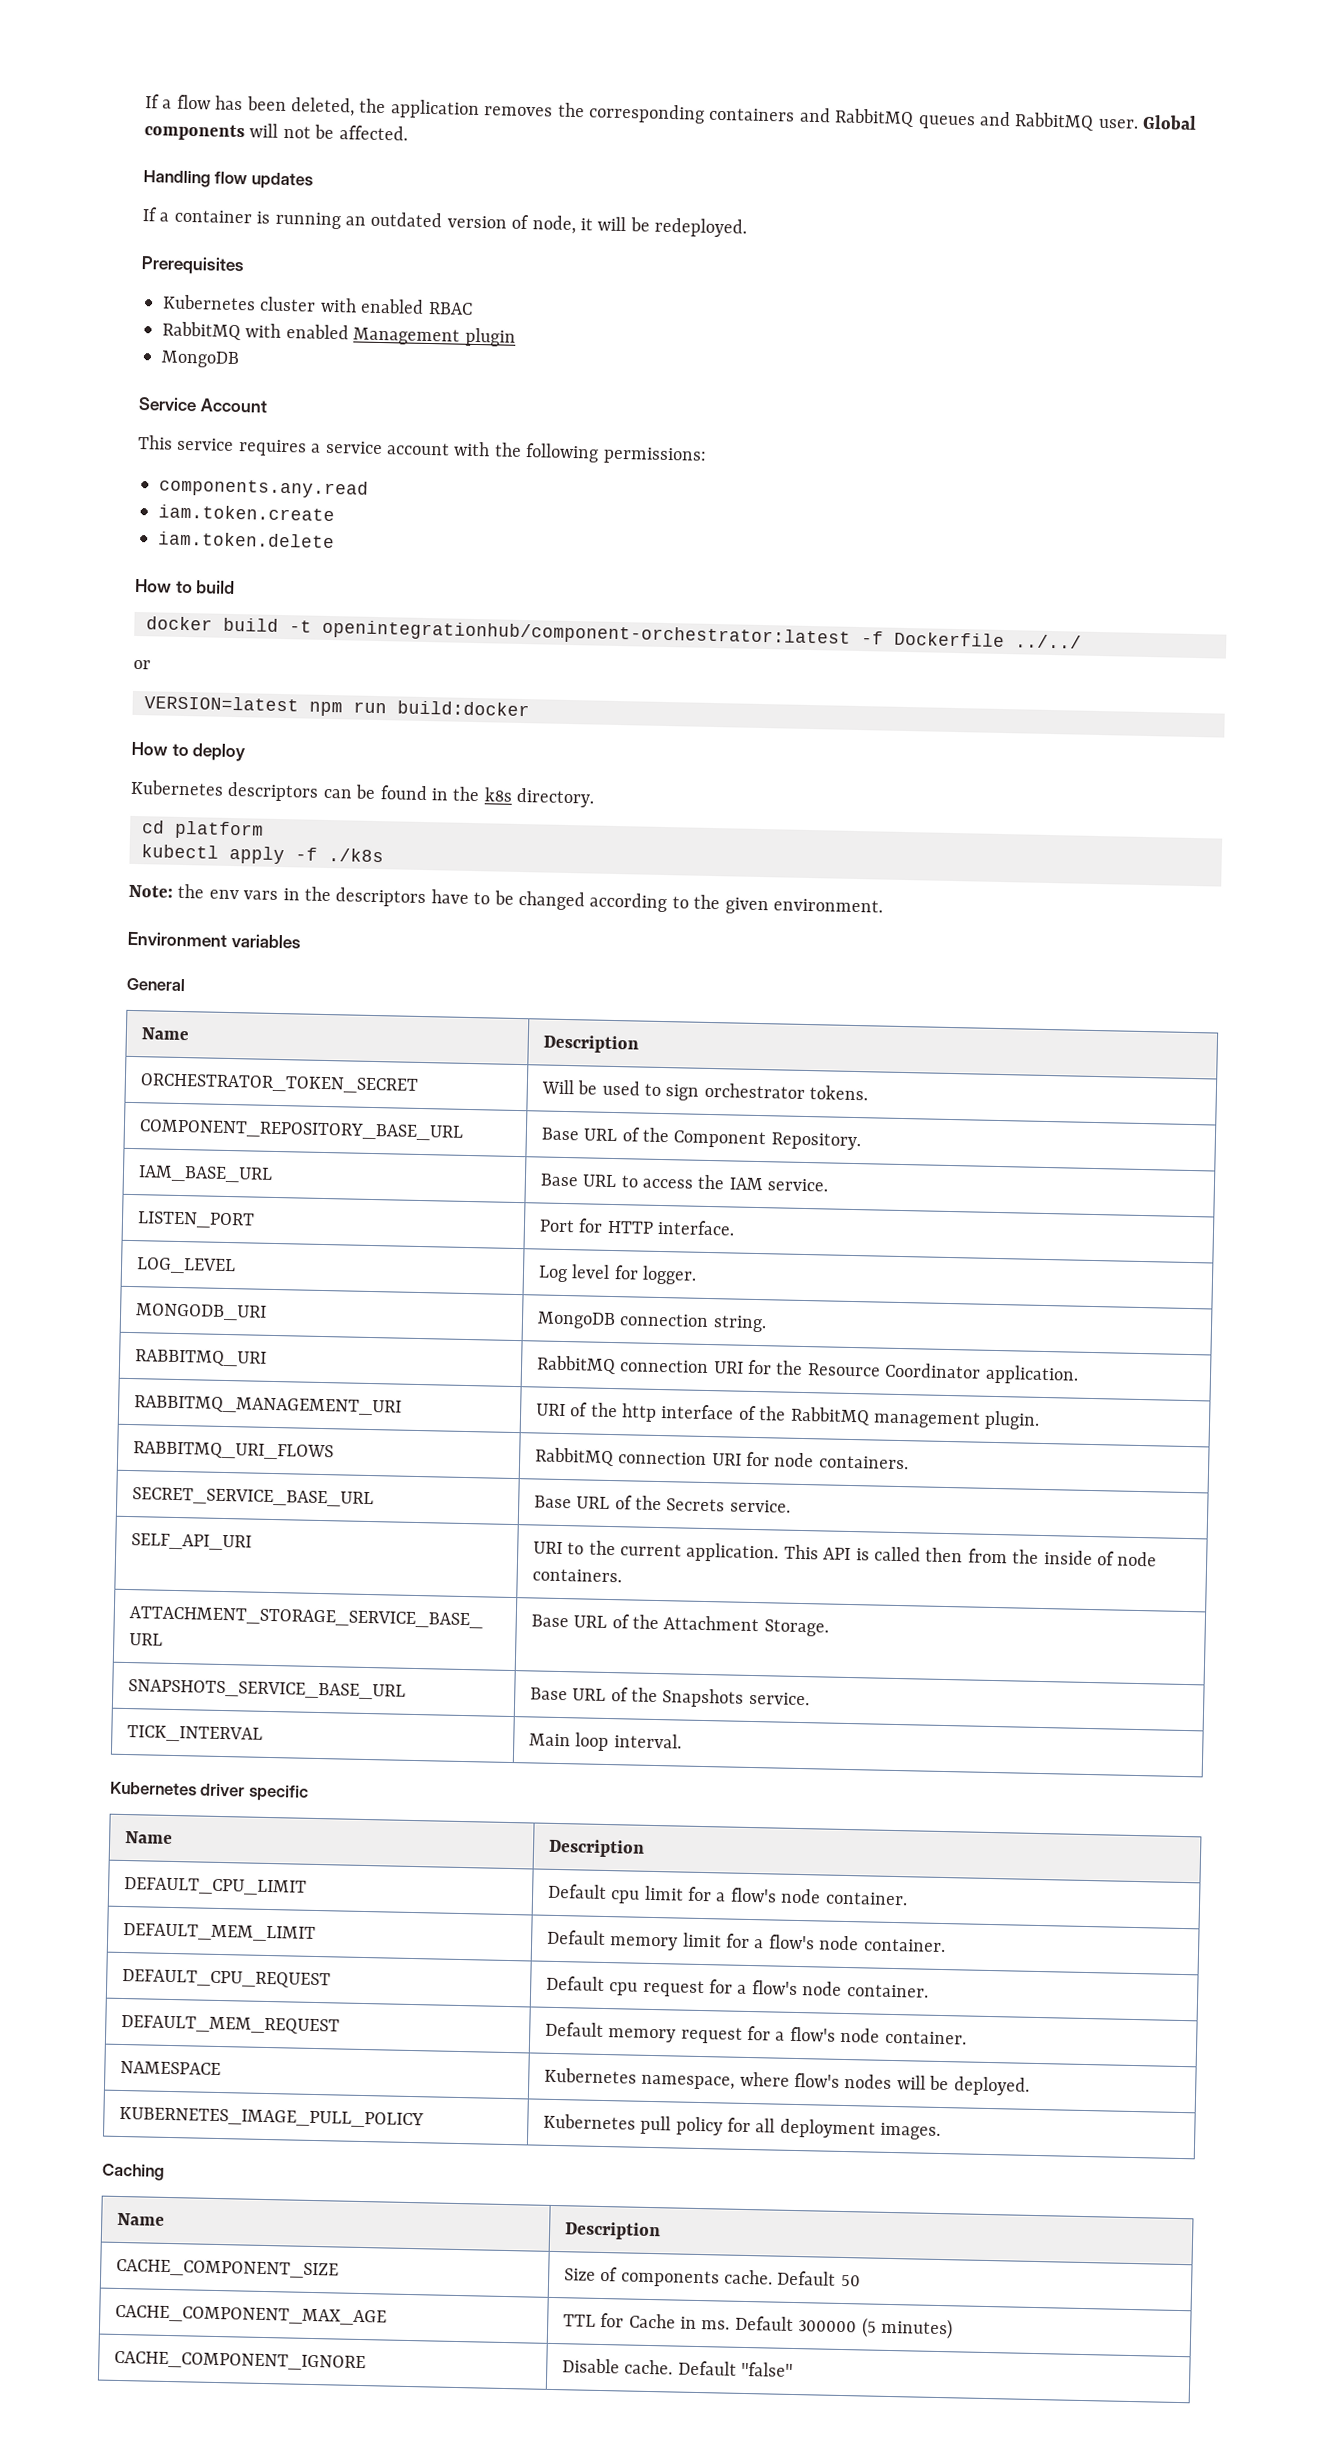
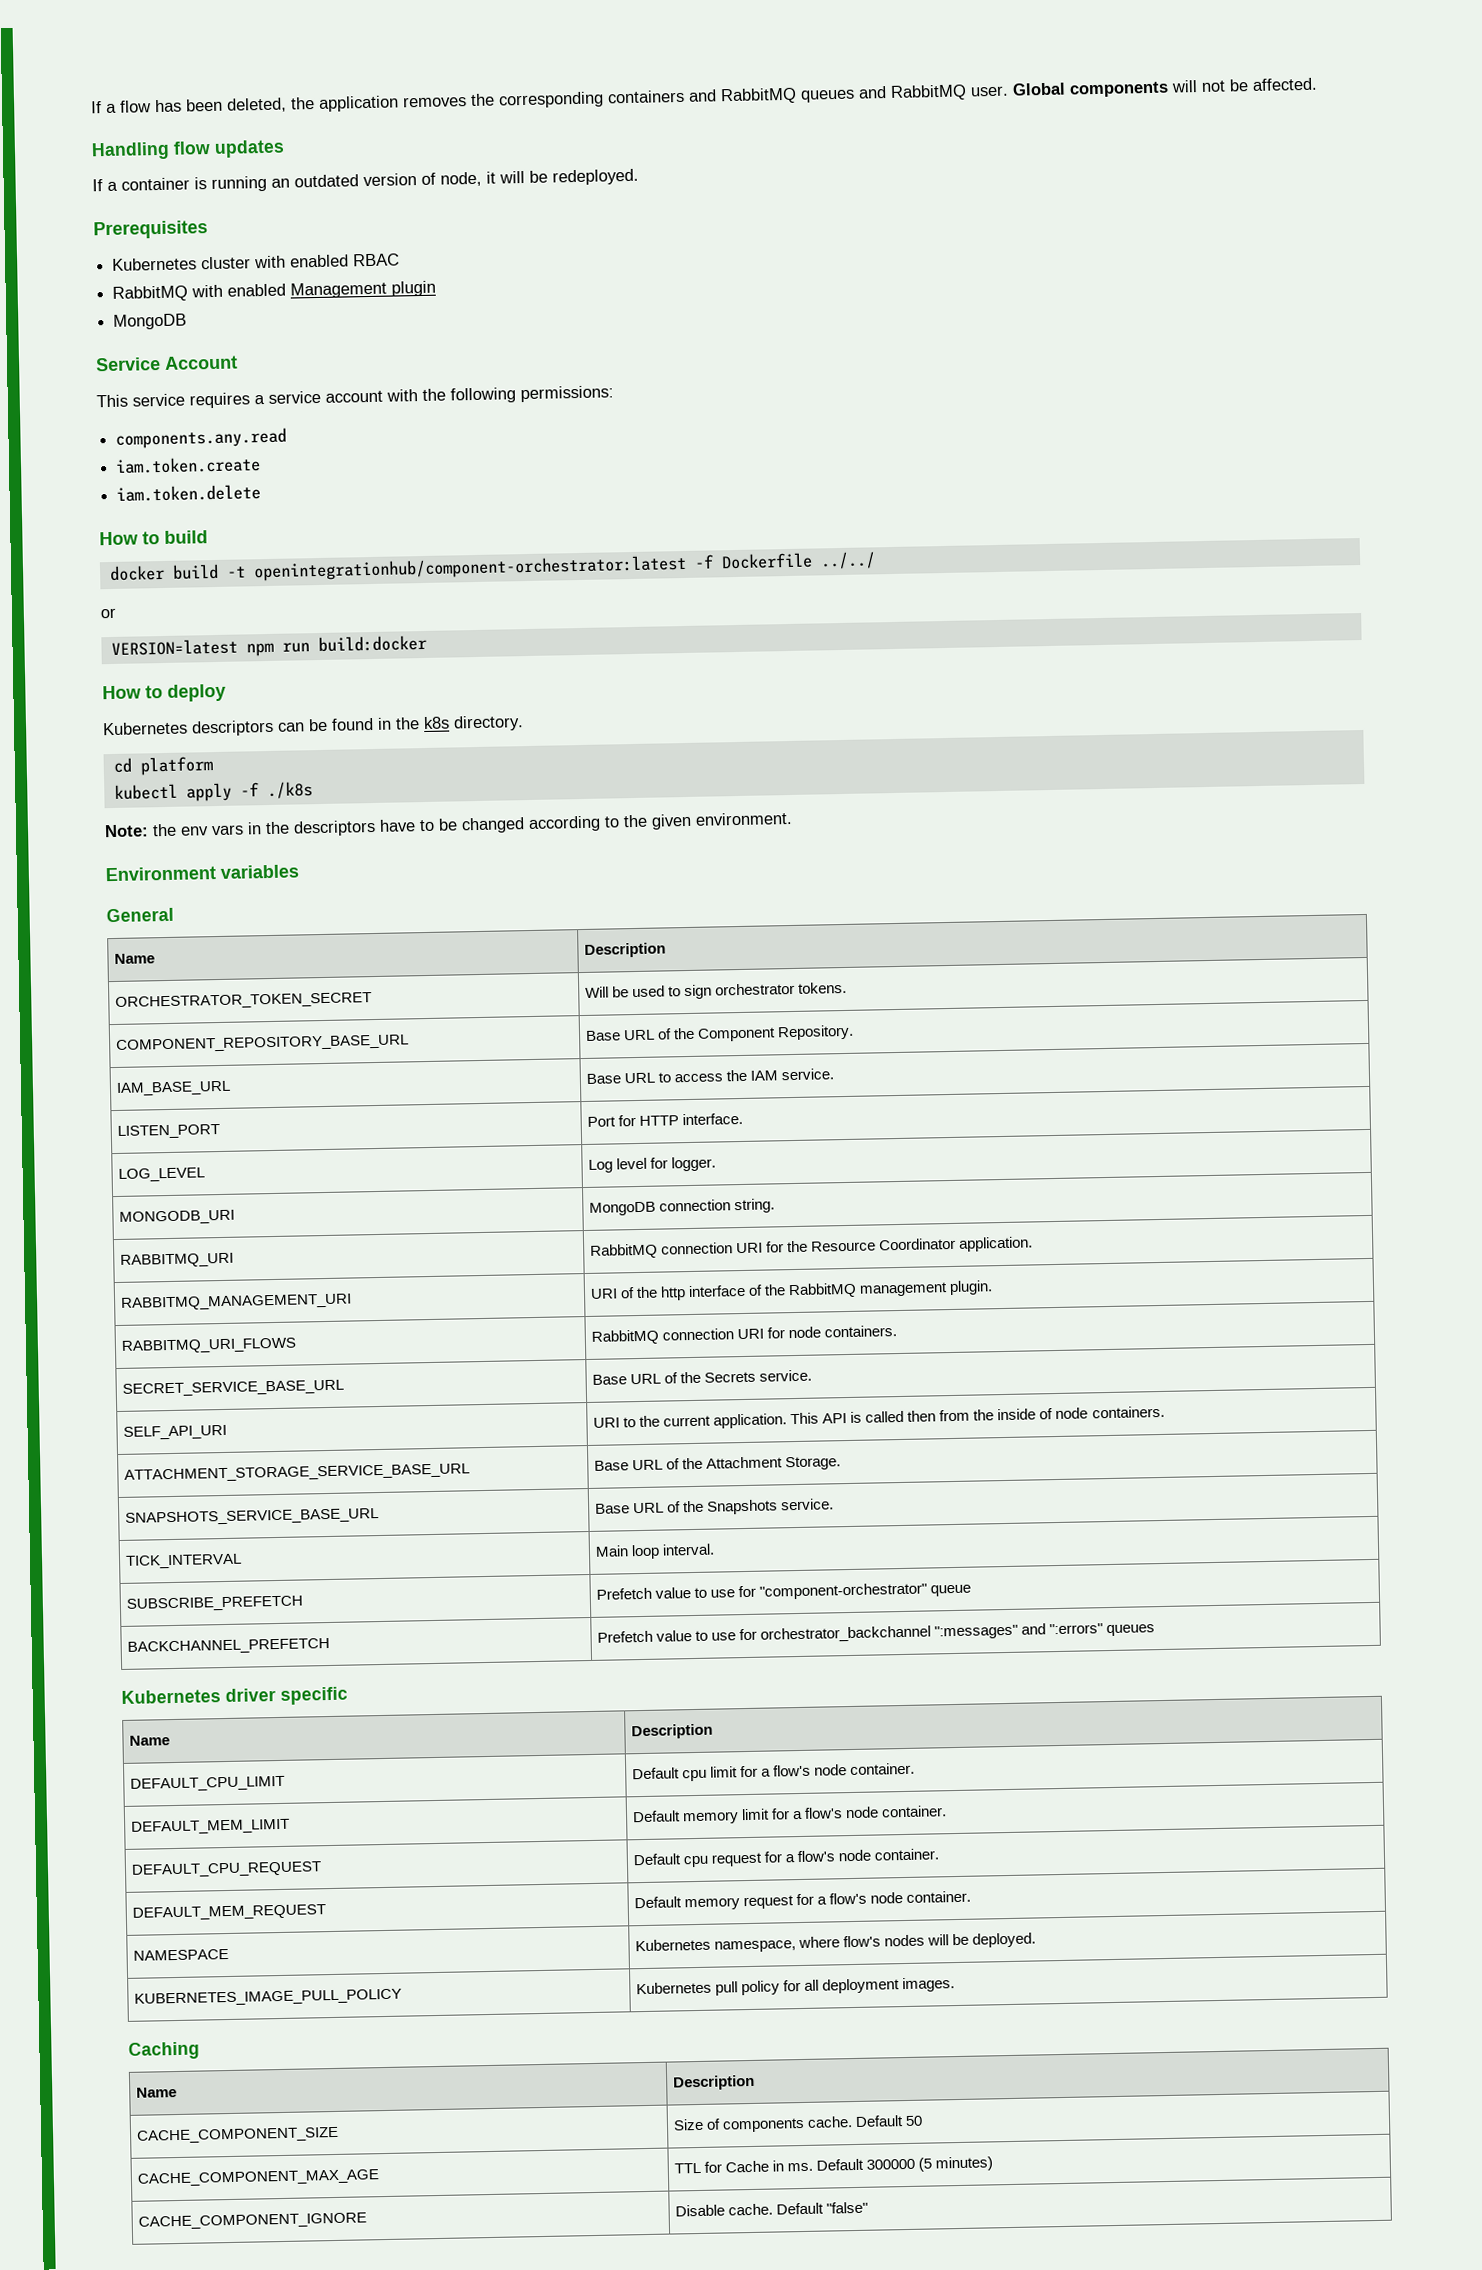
(682, 1741) none -> [125,1595,304,1612] [595,1582,972,1600] [126,1637,330,1655] [596,1623,1156,1643] // SUBSCRIBE_PREFETCH | Prefetch value to use for "component-orchestrator" queue // BACKCHANNEL_PREFETCH | Prefetch value to use for orchestrator_backchannel ":messages" and ":errors" queues

